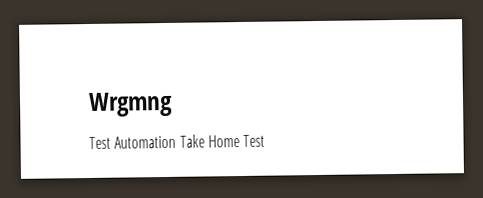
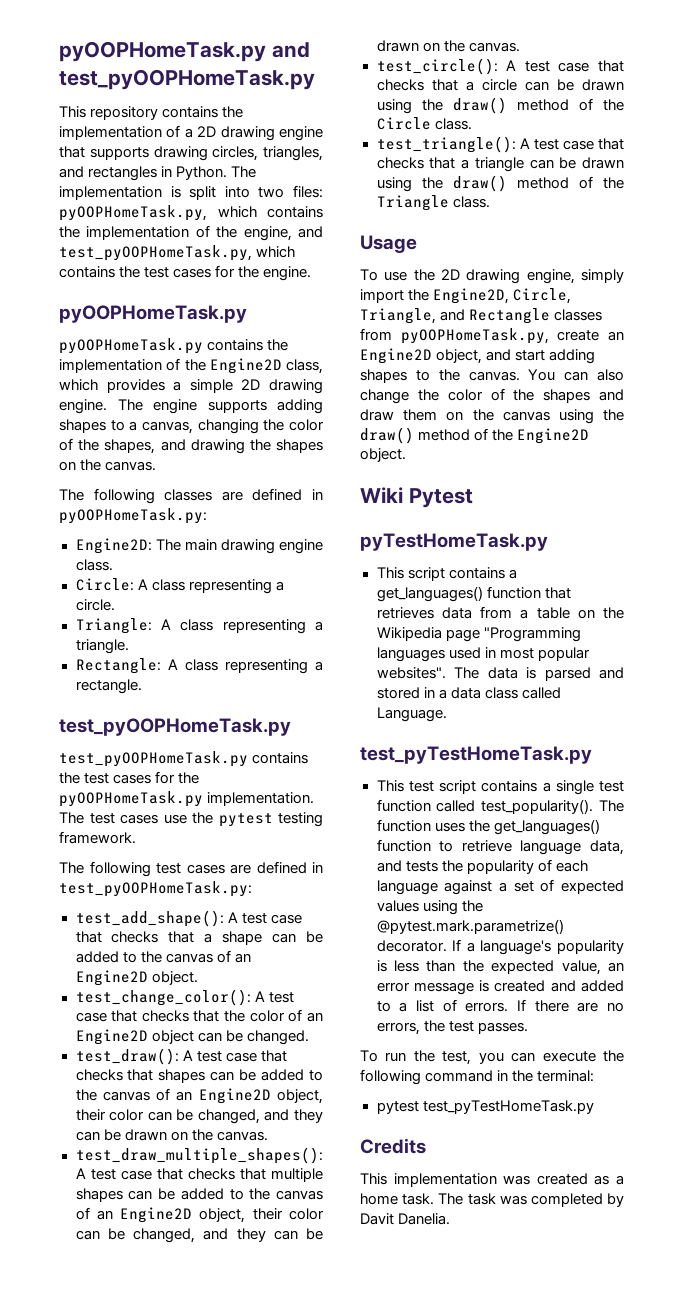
[88,91,173,117] [89,134,266,149] Wrgmng // Test Automation Take Home Test -> [59,41,310,62] [59,69,315,90] [59,106,244,120] [59,125,323,141] [59,146,323,161] [59,166,257,181] [59,185,323,200] [59,205,323,221] [59,225,323,241] [59,245,296,261] [59,265,312,281] [59,305,247,323] [59,338,289,354] [59,358,323,374] [59,379,323,394] [59,399,323,414] [59,419,324,434] [59,438,323,454] [59,459,157,471] [59,488,323,504] [59,508,207,524] [75,538,323,554] [75,559,113,571] [75,578,284,594] [75,599,115,611] [75,618,323,634] [75,639,129,654] [75,658,323,674] [75,679,142,694] [59,718,291,736] [59,751,309,767] [59,771,200,784] [59,791,315,807] [59,812,323,827] [59,831,136,844] [59,861,323,877] [59,881,252,897] [75,910,302,927] [75,931,323,945] [75,950,251,963] [75,970,198,986] [75,989,294,1006] [75,1009,323,1022] [75,1029,309,1045] [75,1048,287,1065] [75,1069,323,1083] [75,1088,323,1104] [75,1109,324,1124] [75,1129,268,1141] [75,1147,323,1164] [75,1168,323,1182] [75,1188,323,1202] [75,1207,324,1223] [75,1228,323,1243] [376,40,520,52] [376,58,624,75] [376,79,624,91] [376,97,624,114] [376,117,472,130] [376,136,624,153] [376,157,624,172] [376,175,624,192] [376,195,490,211] [360,235,417,253] [360,269,624,284] [360,288,572,304] [360,308,603,324] [360,328,624,344] [360,348,596,364] [360,369,624,383] [360,388,624,404] [360,409,624,424] [360,427,590,444] [360,448,406,462] [360,487,473,508] [360,533,548,551] [376,567,517,581] [376,586,571,602] [376,606,624,619] [376,627,581,642] [376,647,590,662] [376,667,624,681] [376,687,561,699] [376,707,447,722] [360,746,592,764] [376,780,624,795] [376,799,624,814] [376,819,600,835] [376,839,624,855] [376,859,588,874] [376,879,624,895] [376,900,483,915] [376,919,564,934] [376,939,624,955] [376,960,624,975] [376,980,624,995] [376,999,624,1012] [376,1020,528,1035] [360,1050,624,1065] [360,1069,595,1085] [376,1100,594,1114] [360,1138,426,1154] [360,1173,624,1187] [360,1193,624,1207] [360,1213,451,1225] pyOOPHomeTask.py and test_pyOOPHomeTask.py // This repository contains the implementation of a 2D drawing engine that supports drawing circles, triangles, and rectangles in Python. The implementation is split into two files: pyOOPHomeTask.py, which contains the implementation of the engine, and test_pyOOPHomeTask.py, which contains the test cases for the engine. // pyOOPHomeTask.py // pyOOPHomeTask.py contains the implementation of the Engine2D class, which provides a simple 2D drawing engine. The engine supports adding shapes to a canvas, changing the color of the shapes, and drawing the shapes on the canvas. // The following classes are defined in pyOOPHomeTask.py: // Engine2D: The main drawing engine class. // Circle: A class representing a circle. // Triangle: A class representing a triangle. // Rectangle: A class representing a rectangle. // test_pyOOPHomeTask.py // test_pyOOPHomeTask.py contains the test cases for the pyOOPHomeTask.py implementation. The test cases use the pytest testing framework. // The following test cases are defined in test_pyOOPHomeTask.py: // test_add_shape(): A test case that checks that a shape can be added to the canvas of an Engine2D object. // test_change_color(): A test case that checks that the color of an Engine2D object can be changed. // test_draw(): A test case that checks that shapes can be added to the canvas of an Engine2D object, their color can be changed, and they can be drawn on the canvas. // test_draw_multiple_shapes(): A test case that checks that multiple shapes can be added to the canvas of an Engine2D object, their color can be changed, and they can be drawn on the canvas. // test_circle(): A test case that checks that a circle can be drawn using the draw() method of the Circle class. // test_triangle(): A test case that checks that a triangle can be drawn using the draw() method of the Triangle class. // Usage // To use the 2D drawing engine, simply import the Engine2D, Circle, Triangle, and Rectangle classes from pyOOPHomeTask.py, create an Engine2D object, and start adding shapes to the canvas. You can also change the color of the shapes and draw them on the canvas using the draw() method of the Engine2D object. // Wiki Pytest // pyTestHomeTask.py // This script contains a get_languages() function that retrieves data from a table on the Wikipedia page "Programming languages used in most popular websites". The data is parsed and stored in a data class called Language. // test_pyTestHomeTask.py // This test script contains a single test function called test_popularity(). The function uses the get_languages() function to retrieve language data, and tests the popularity of each language against a set of expected values using the @pytest.mark.parametrize() decorator. If a language's popularity is less than the expected value, an error message is created and added to a list of errors. If there are no errors, the test passes. // To run the test, you can execute the following command in the terminal: // pytest test_pyTestHomeTask.py // Credits // This implementation was created as a home task. The task was completed by Davit Danelia.

